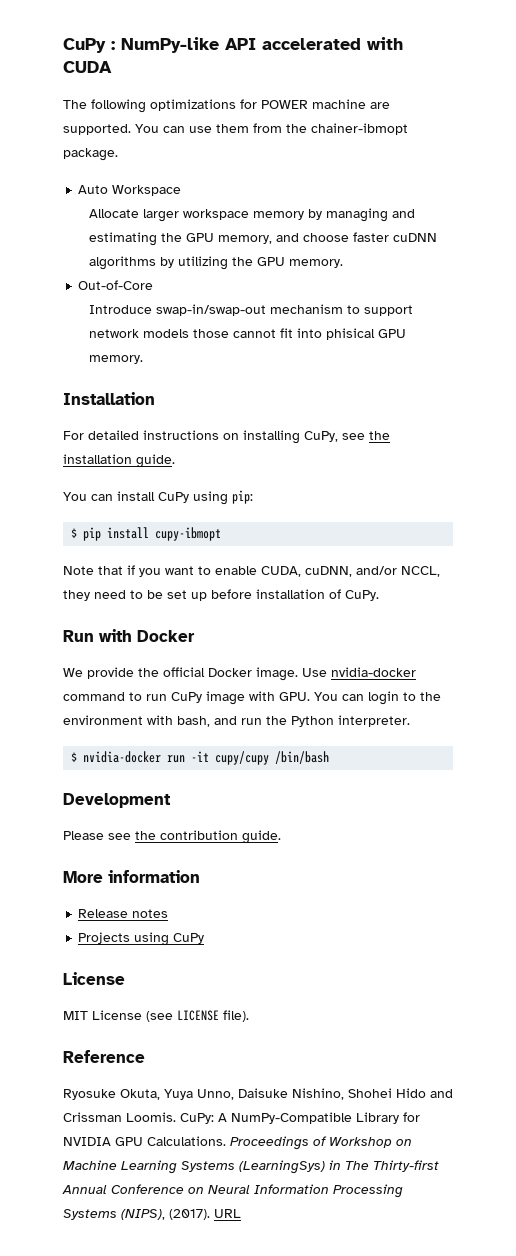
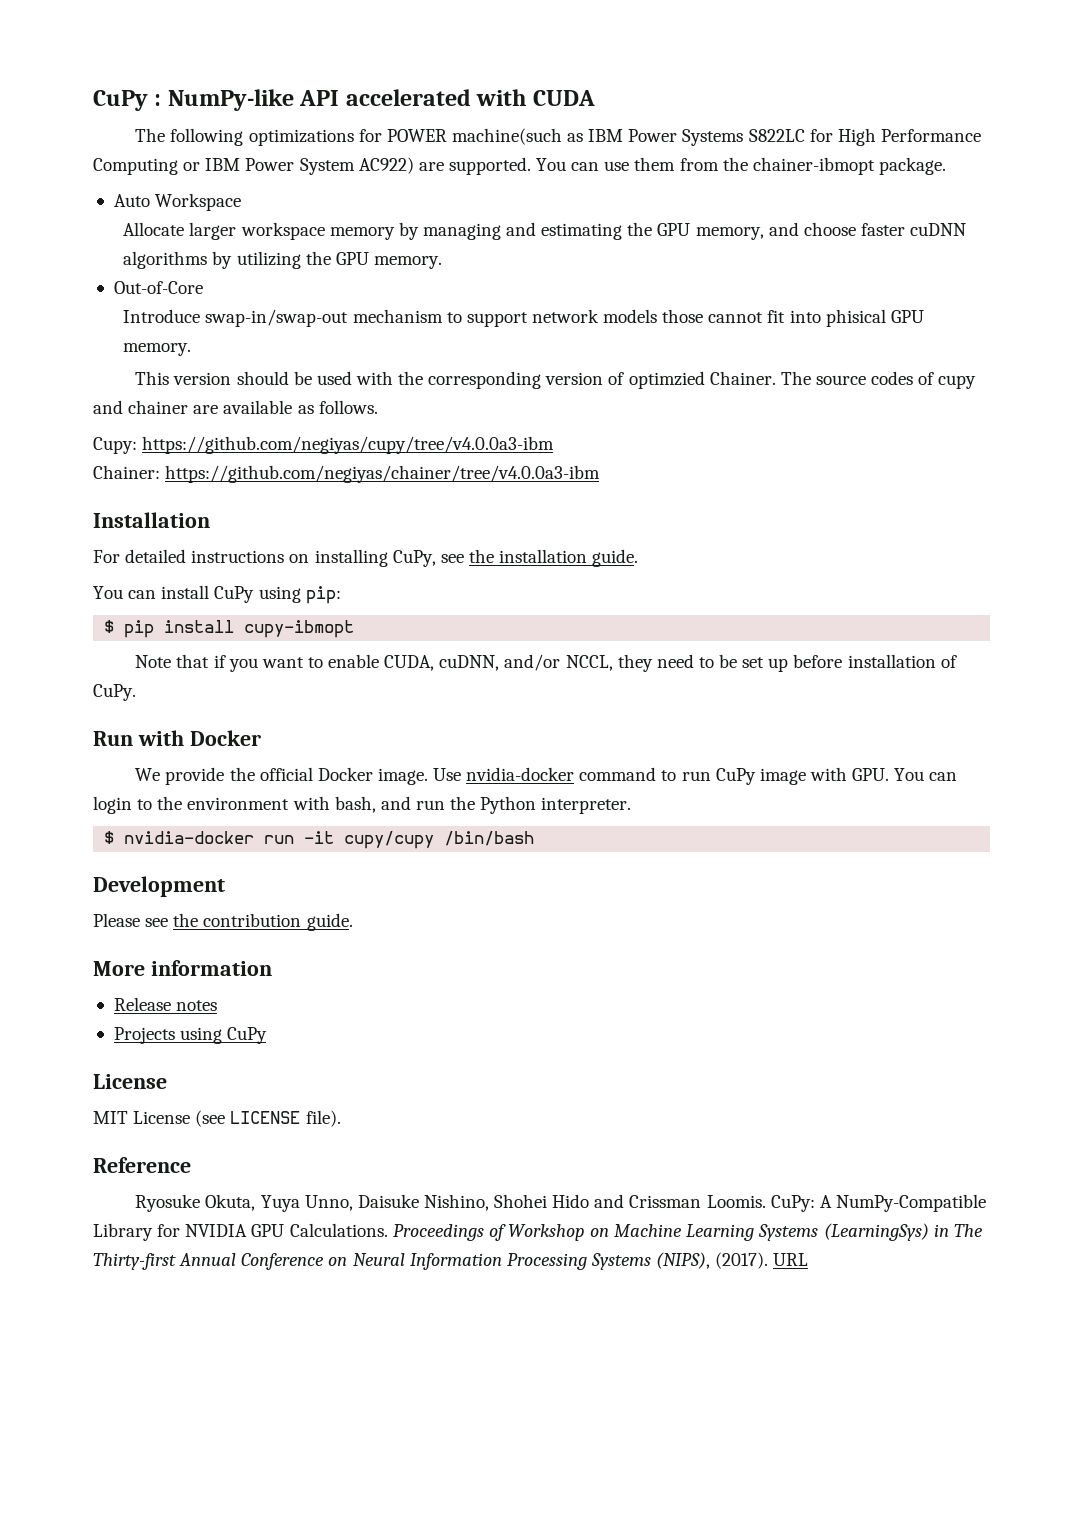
[312,99,366,109] machine -> [451,128,981,146] [93,157,414,175] machine(such as IBM Power Systems S822LC for High Performance Computing or IBM Power System AC922)
(143, 359) none -> [135,371,977,389] [93,400,378,414] [93,436,555,454] [93,465,601,483] // This version should be used with the corresponding version of optimzied Chainer. The source codes of cupy and chainer are available as follows. // Cupy: https://github.com/negiyas/cupy/tree/v4.0.0a3-ibm // Chainer: https://github.com/negiyas/chainer/tree/v4.0.0a3-ibm

